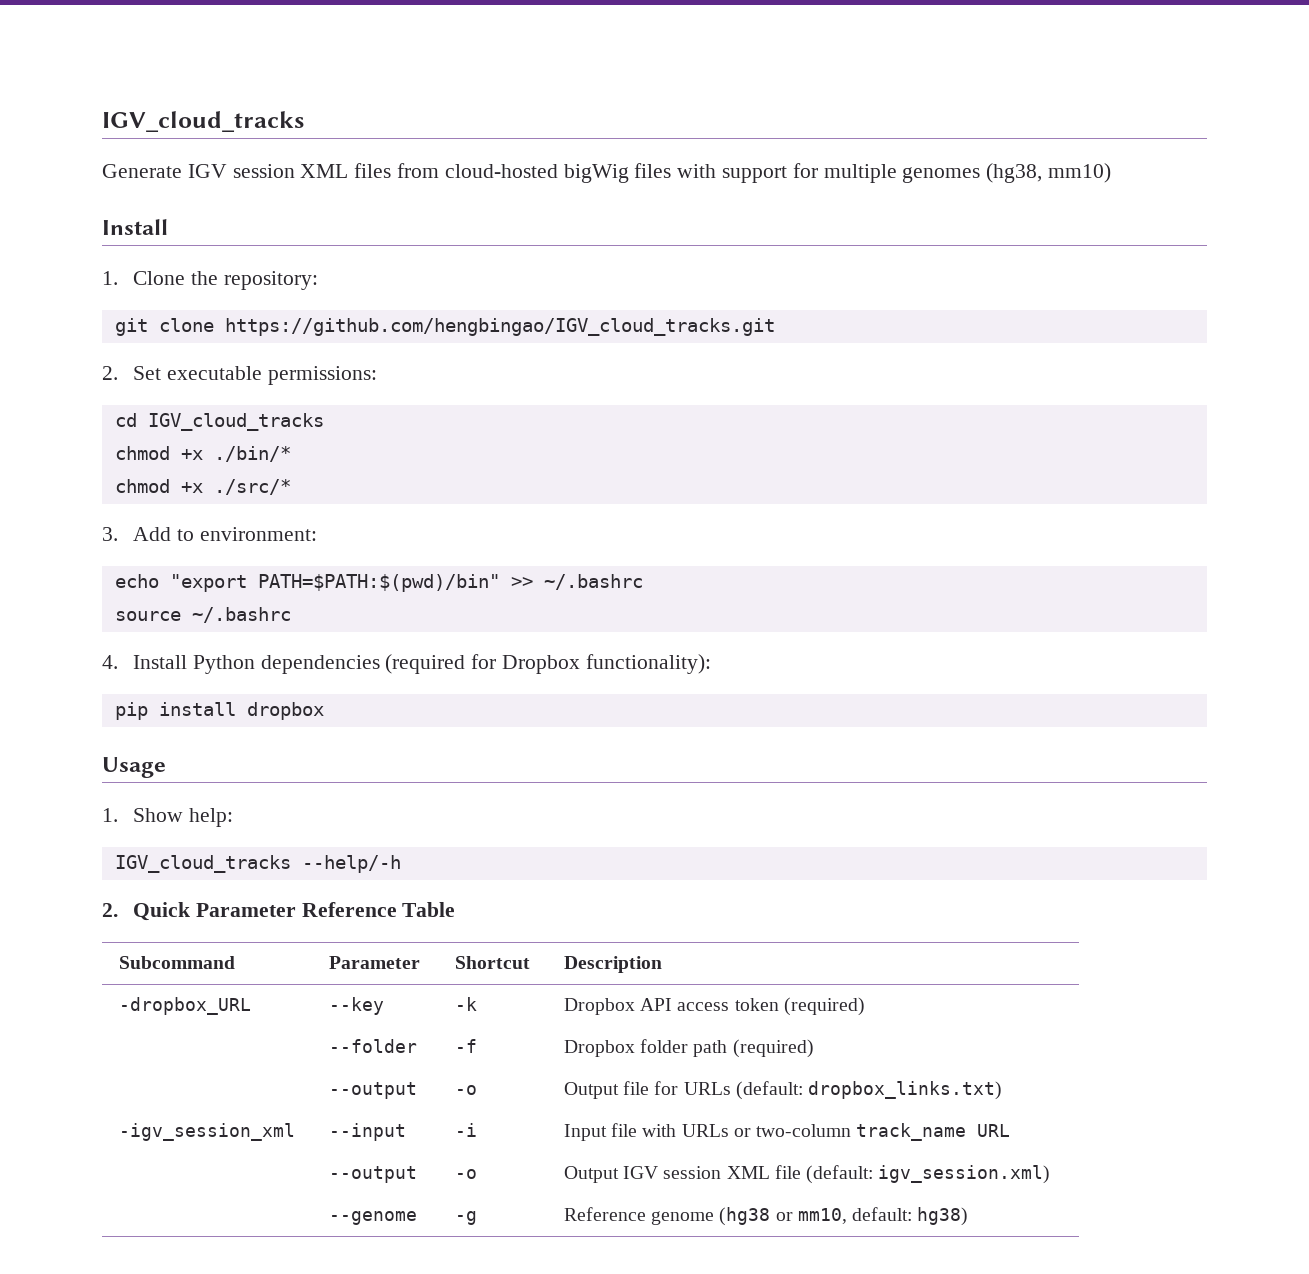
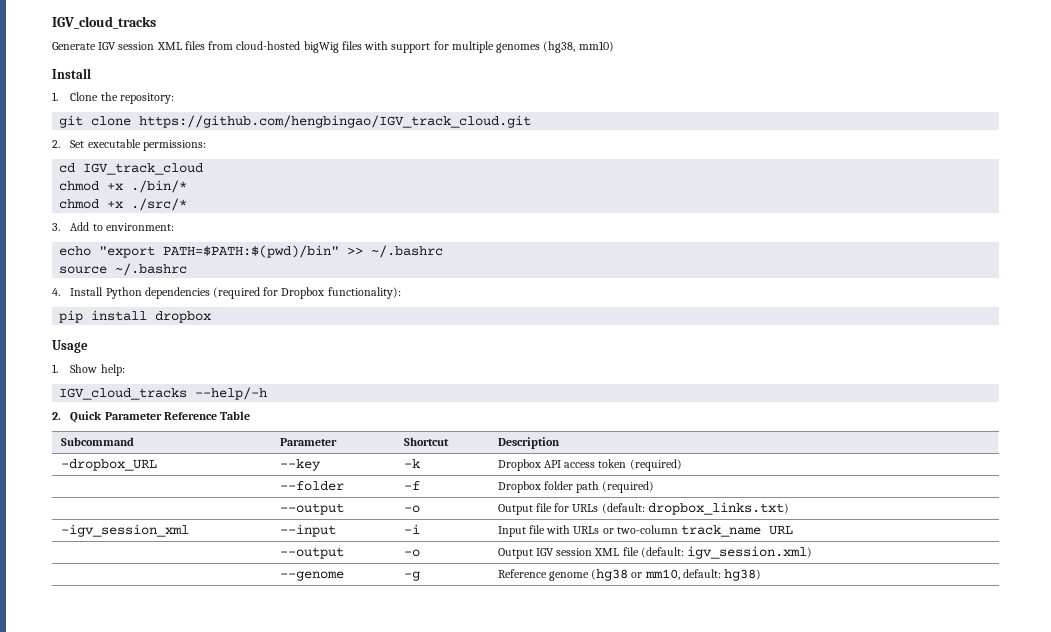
[224,318,775,336] https://github.com/hengbingao/IGV_cloud_tracks.git -> [139,115,532,128] https://github.com/hengbingao/IGV_track_cloud.git
[147,413,324,431] IGV_cloud_tracks -> [83,163,204,175] IGV_track_cloud

